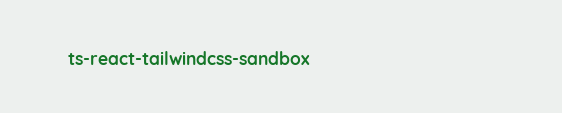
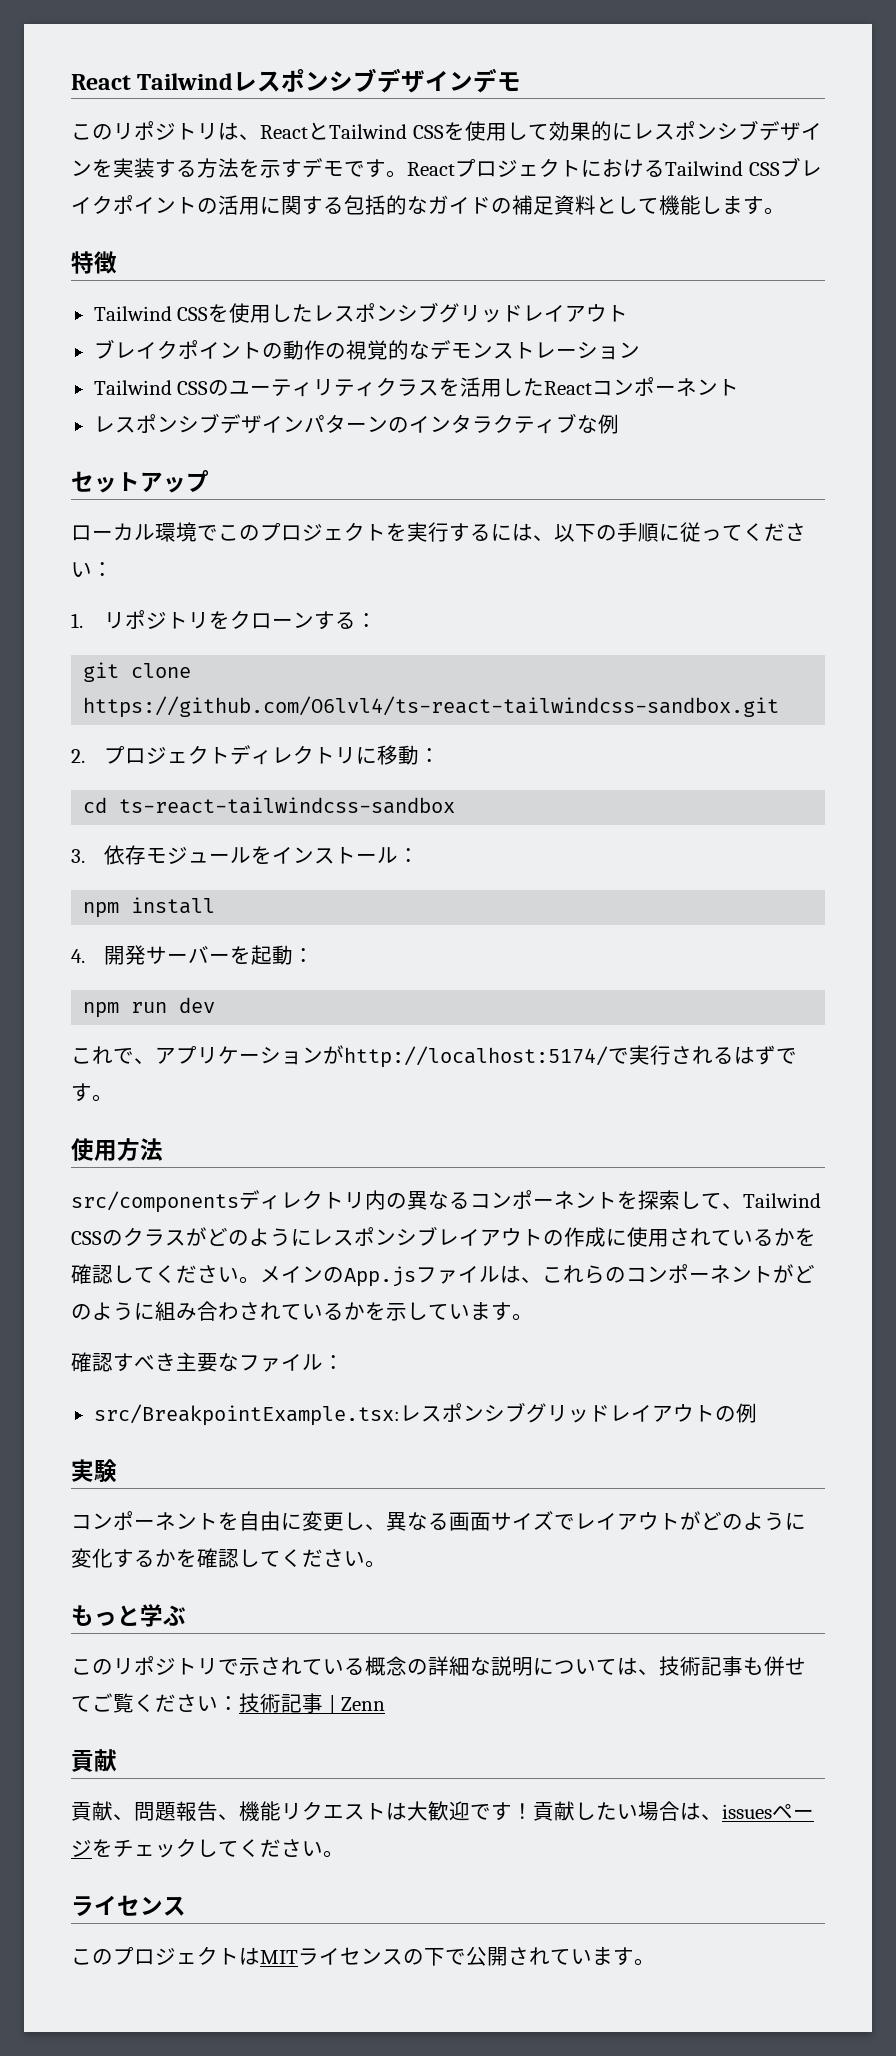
[68,51,310,65] ts-react-tailwindcss-sandbox -> [71,68,522,93] [71,120,822,141] [71,157,822,178] [71,195,785,215] [71,251,117,274] [93,302,629,323] [93,339,640,360] [93,377,740,397] [93,413,619,434] [71,470,209,493] [71,522,806,542] [71,562,113,577] [71,610,377,630] [83,662,192,682] [83,696,780,718] [71,745,440,765] [83,797,456,814] [71,845,419,865] [83,897,216,918] [71,945,314,965] [83,997,216,1018] [71,1045,797,1068] [71,1083,113,1102] [71,1138,163,1161] [71,1190,821,1213] [71,1226,816,1247] [71,1264,815,1287] [71,1301,533,1321] [71,1352,344,1372] [93,1402,757,1426] [71,1459,117,1483] [71,1511,806,1531] [71,1548,386,1568] [71,1604,186,1627] [71,1656,806,1676] [71,1693,386,1714] [71,1749,117,1772] [71,1801,814,1822] [71,1838,344,1858] [71,1895,186,1917] [71,1946,655,1966] React Tailwindレスポンシブデザインデモ // このリポジトリは、ReactとTailwind CSSを使用して効果的にレスポンシブデザインを実装する方法を示すデモです。ReactプロジェクトにおけるTailwind CSSブレイクポイントの活用に関する包括的なガイドの補足資料として機能します。 // 特徴 // Tailwind CSSを使用したレスポンシブグリッドレイアウト // ブレイクポイントの動作の視覚的なデモンストレーション // Tailwind CSSのユーティリティクラスを活用したReactコンポーネント // レスポンシブデザインパターンのインタラクティブな例 // セットアップ // ローカル環境でこのプロジェクトを実行するには、以下の手順に従ってください： // 1.リポジトリをクローンする： // git clone https://github.com/O6lvl4/ts-react-tailwindcss-sandbox.git // 2.プロジェクトディレクトリに移動： // cd ts-react-tailwindcss-sandbox // 3.依存モジュールをインストール： // npm install // 4.開発サーバーを起動： // npm run dev // これで、アプリケーションがhttp://localhost:5174/で実行されるはずです。 // 使用方法 // src/componentsディレクトリ内の異なるコンポーネントを探索して、Tailwind CSSのクラスがどのようにレスポンシブレイアウトの作成に使用されているかを確認してください。メインのApp.jsファイルは、これらのコンポーネントがどのように組み合わされているかを示しています。 // 確認すべき主要なファイル： // src/BreakpointExample.tsx:レスポンシブグリッドレイアウトの例 // 実験 // コンポーネントを自由に変更し、異なる画面サイズでレイアウトがどのように変化するかを確認してください。 // もっと学ぶ // このリポジトリで示されている概念の詳細な説明については、技術記事も併せてご覧ください：技術記事 | Zenn // 貢献 // 貢献、問題報告、機能リクエストは大歓迎です！貢献したい場合は、issuesページをチェックしてください。 // ライセンス // このプロジェクトはMITライセンスの下で公開されています。

